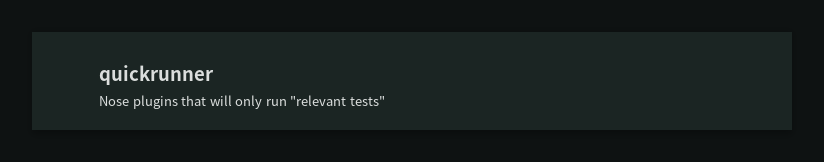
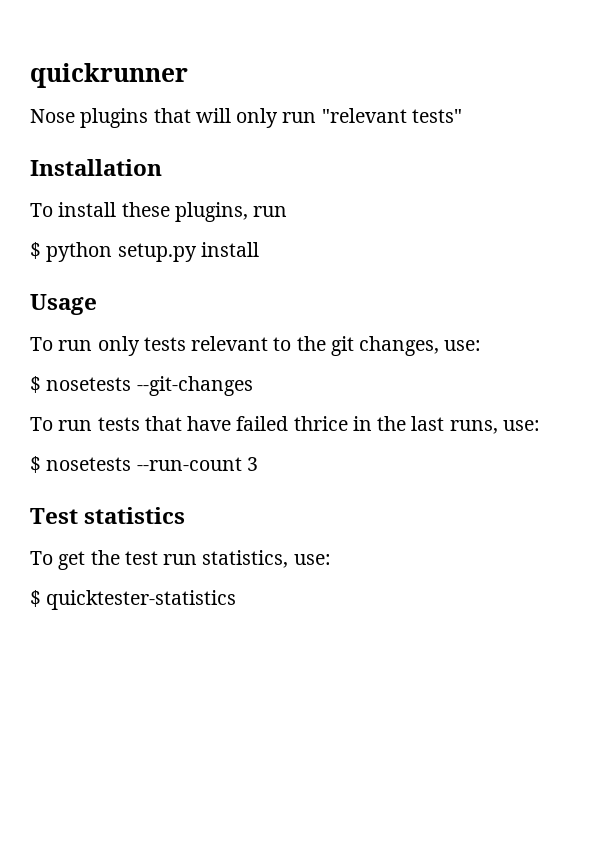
(385, 101) none -> [30,159,162,176] [30,202,288,222] [30,242,259,262] [30,294,97,315] [30,336,482,356] [30,376,253,396] [30,416,540,434] [30,456,258,473] [30,507,186,524] [30,550,331,570] [30,590,237,610] // Installation // To install these plugins, run // $ python setup.py install // Usage // To run only tests relevant to the git changes, use: // $ nosetests --git-changes // To run tests that have failed thrice in the last runs, use: // $ nosetests --run-count 3 // Test statistics // To get the test run statistics, use: // $ quicktester-statistics

